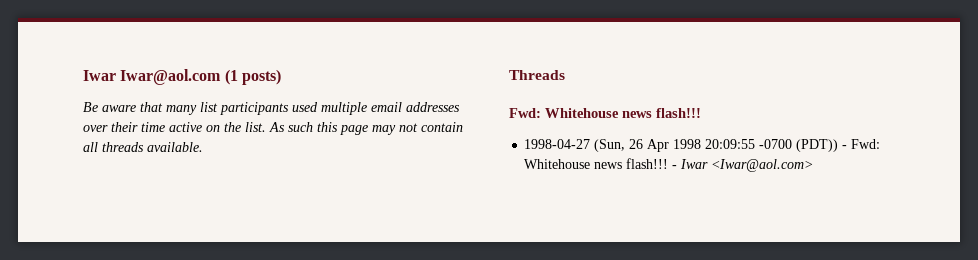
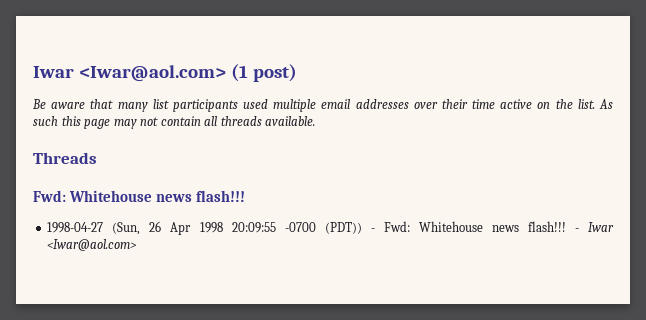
[83,69,281,85] Iwar Iwar@aol.com (1 posts) -> [33,64,297,82] Iwar <Iwar@aol.com> (1 post)

